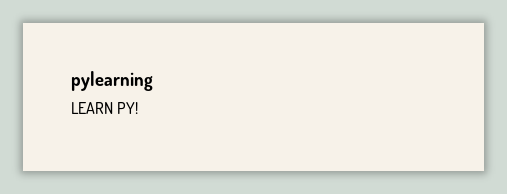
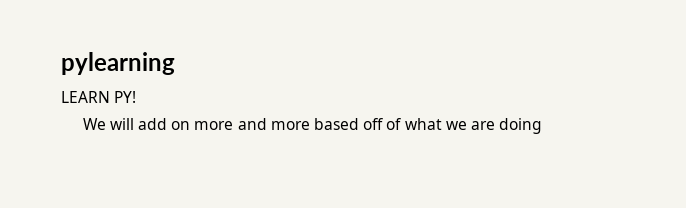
(139, 108) none -> [82,118,543,134] // We will add on more and more based off of what we are doing

